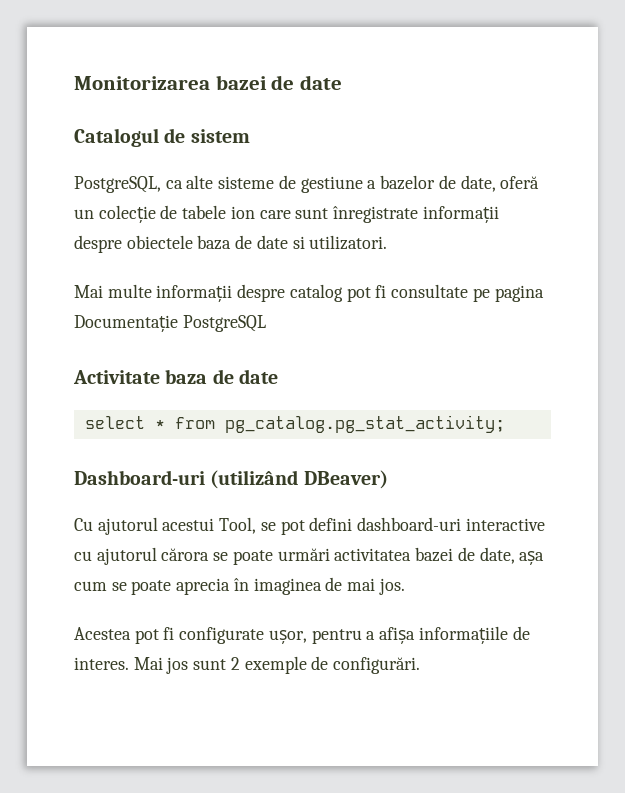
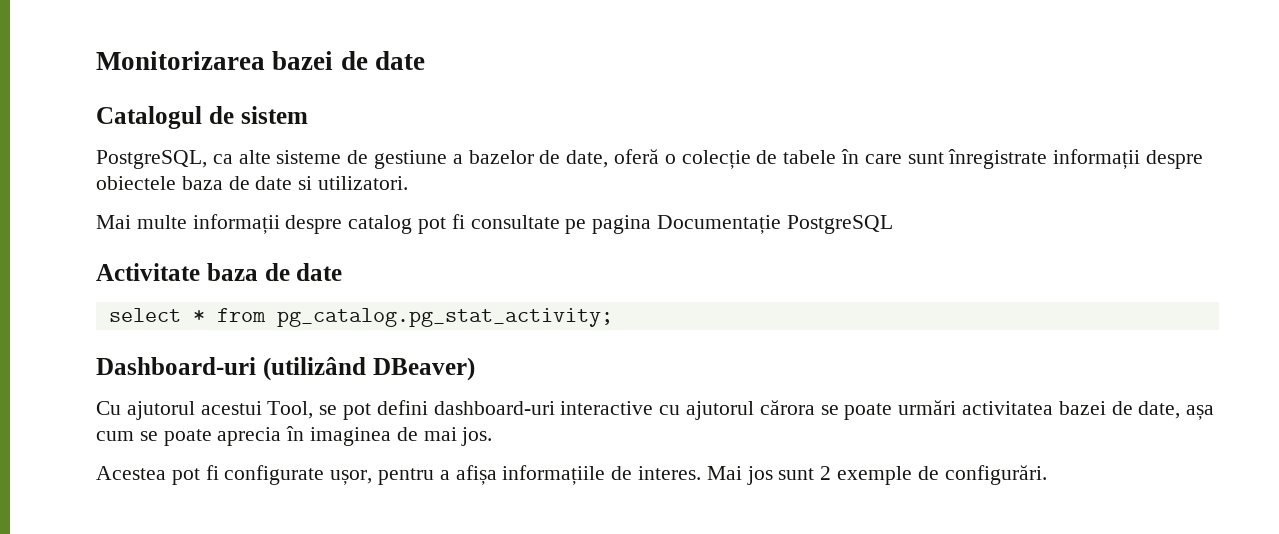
[74,209,94,219] un -> [664,154,676,164] o
[230,206,255,219] ion -> [841,149,860,164] în

